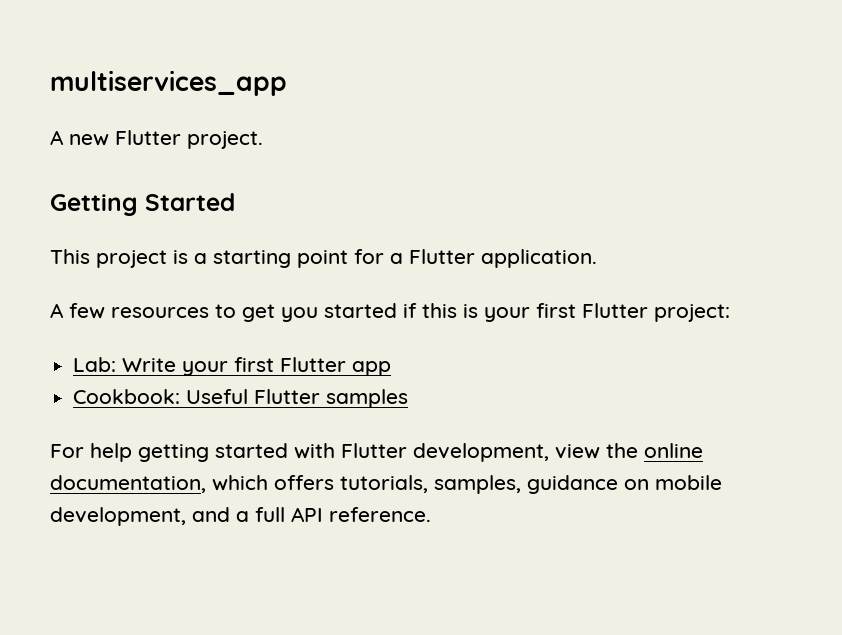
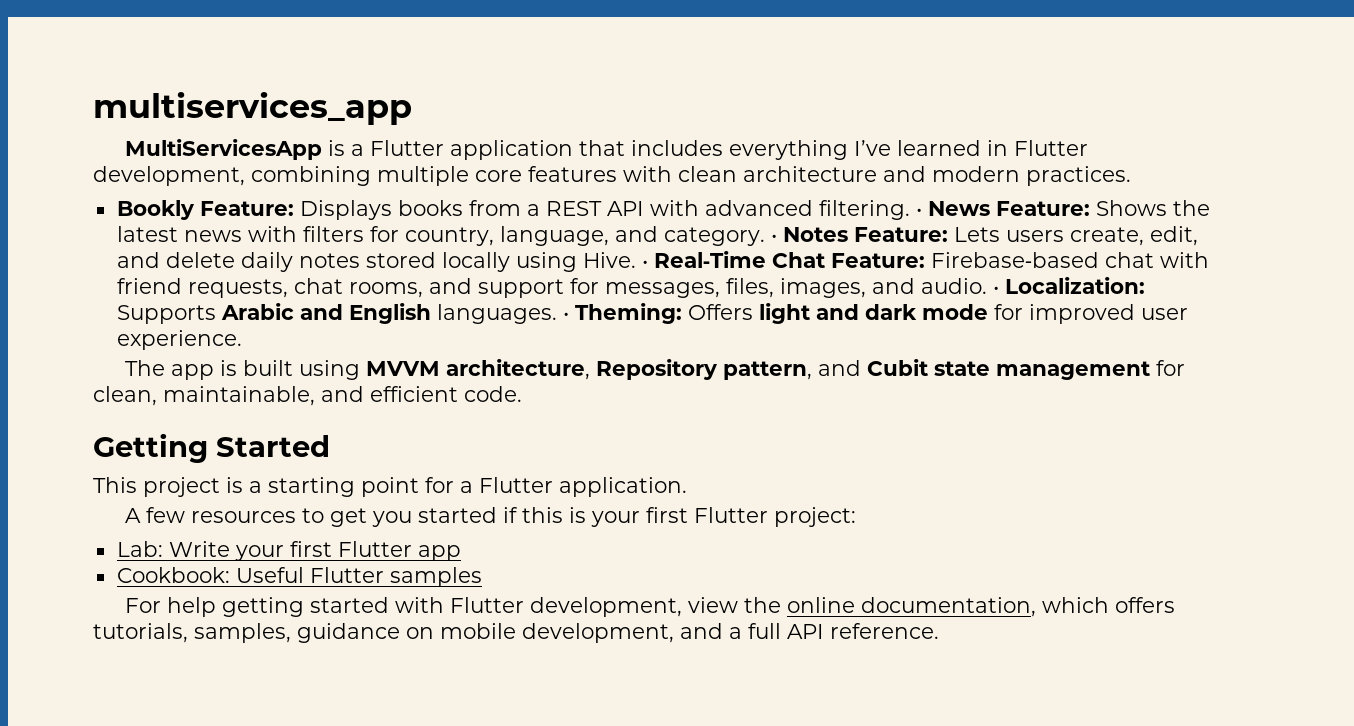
[50,130,263,149] A new Flutter project. -> [124,139,1088,160] [93,166,1131,186] [116,200,1210,220] [116,226,1198,246] [116,251,1209,272] [116,277,1145,298] [116,303,1188,324] [116,330,242,350] [124,359,1185,380] [93,386,522,406] MultiServicesApp is a Flutter application that includes everything I’ve learned in Flutter development, combining multiple core features with clean architecture and modern practices. // Bookly Feature: Displays books from a REST API with advanced filtering. • News Feature: Shows the latest news with filters for country, language, and category. • Notes Feature: Lets users create, edit, and delete daily notes stored locally using Hive. • Real‑Time Chat Feature: Firebase‑based chat with friend requests, chat rooms, and support for messages, files, images, and audio. • Localization: Supports Arabic and English languages. • Theming: Offers light and dark mode for improved user experience. // The app is built using MVVM architecture, Repository pattern, and Cubit state management for clean, maintainable, and efficient code.

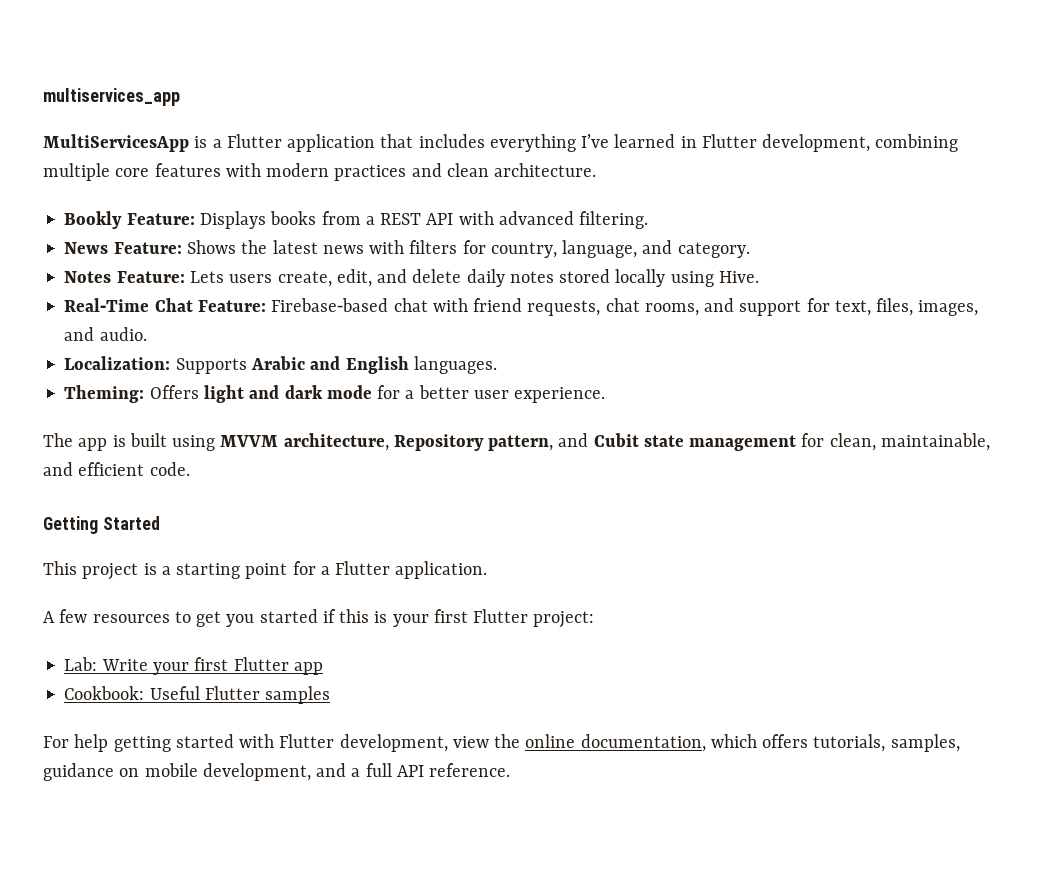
[678,166,1131,186] clean architecture and modern practices. -> [266,163,597,181] modern practices and clean architecture.
[915,208,922,216] • -> (649, 220) //
[770,234,777,242] • -> (750, 250) //
[641,260,648,268] • -> (759, 277) //
[604,282,720,298] messages, -> [834,300,871,316] text,
[992,286,999,294] • -> (147, 334) //
[562,312,569,320] • -> (497, 365) //
[1028,304,1135,324] improved -> [405,385,469,399] a better

